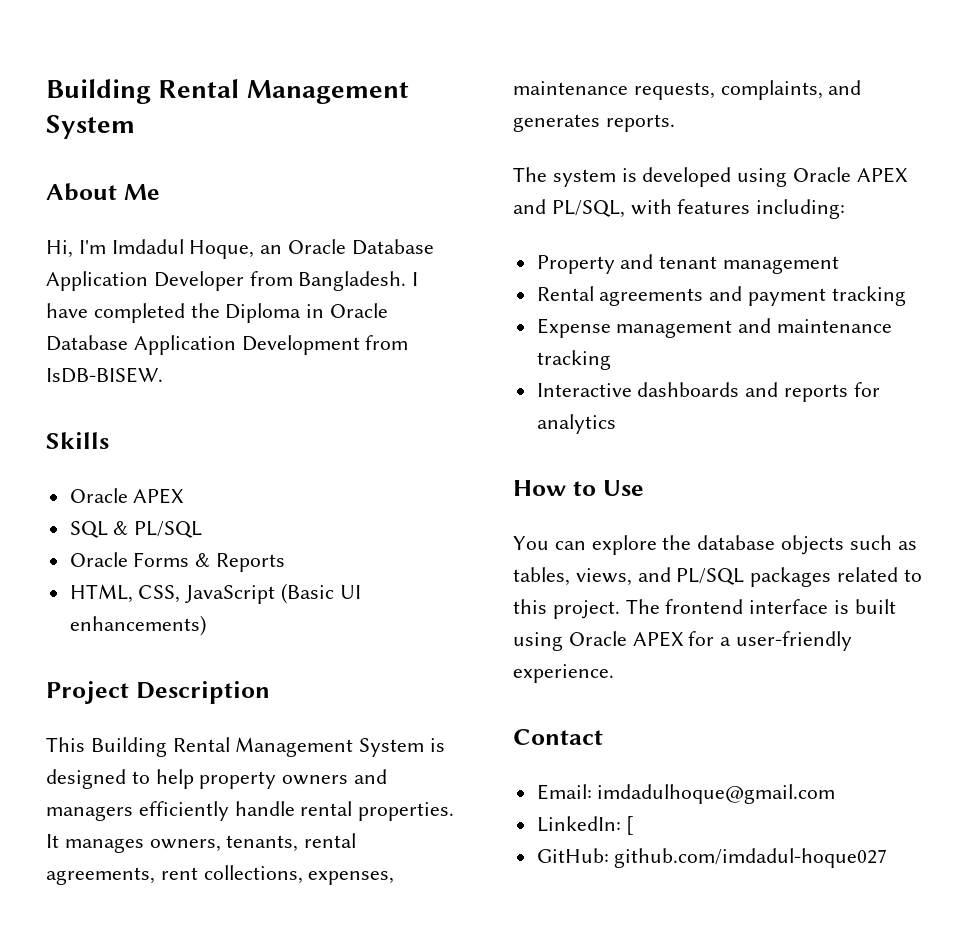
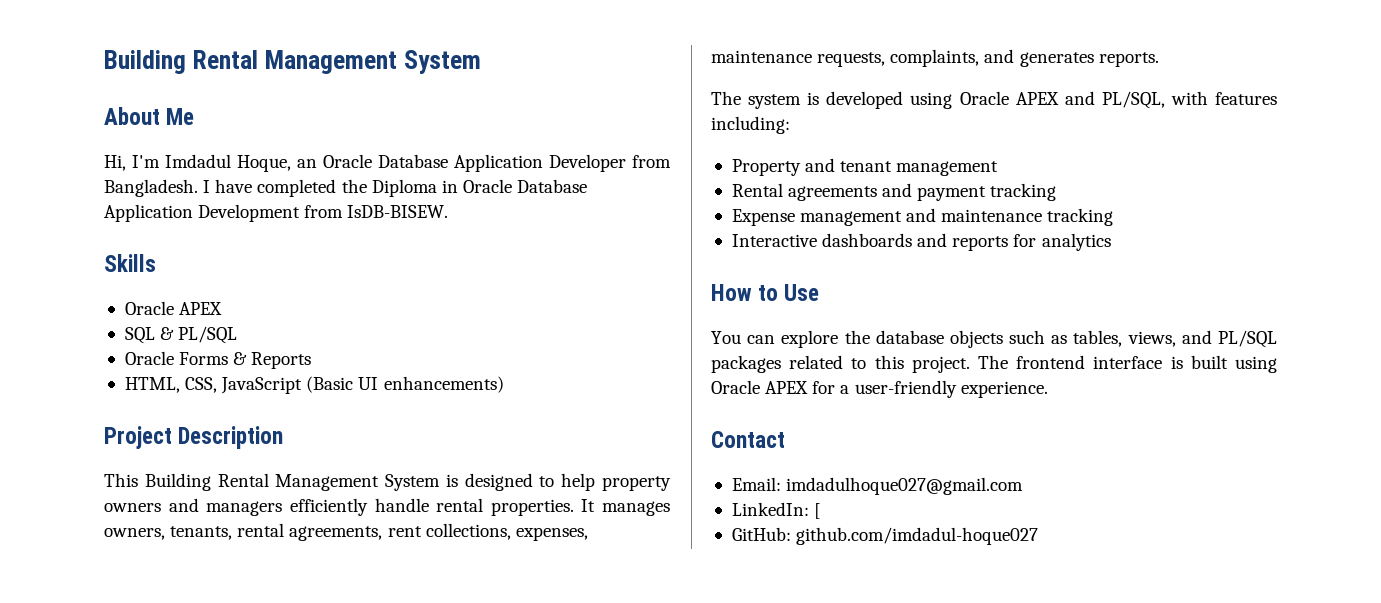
[597,784,836,804] imdadulhoque@gmail.com -> [786,477,1024,495] imdadulhoque027@gmail.com

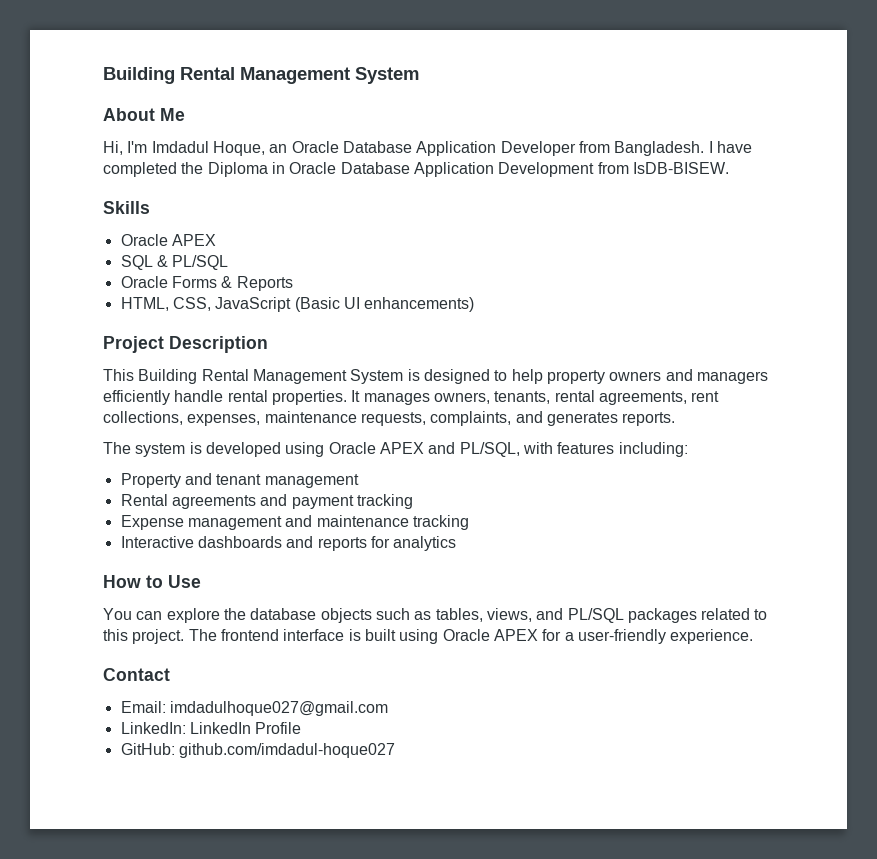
[814,503,822,519] [ -> [189,722,302,734] LinkedIn Profile

